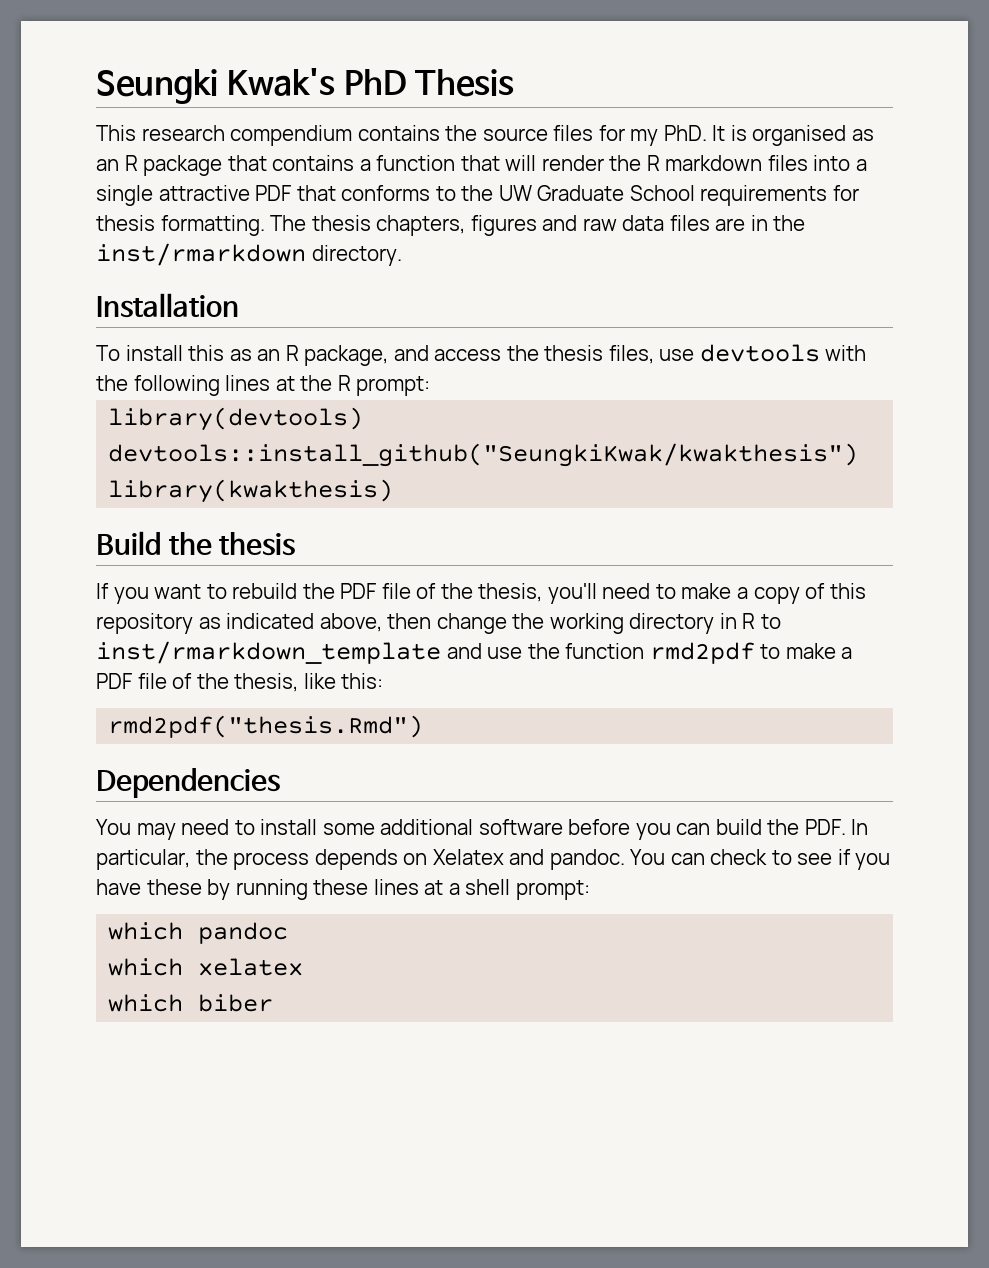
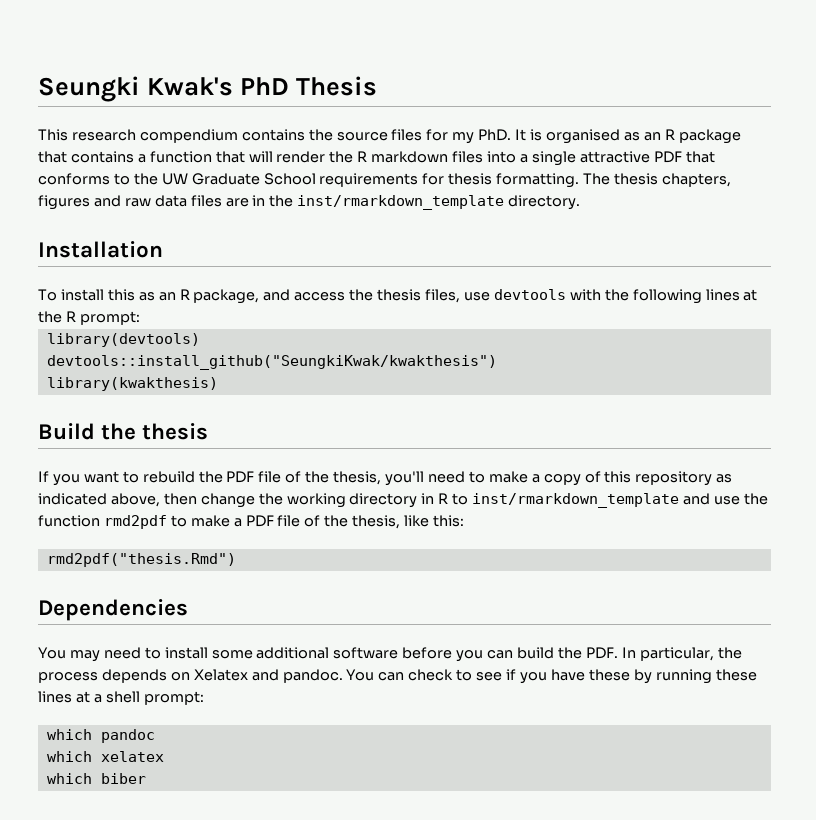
[96,243,306,266] inst/rmarkdown -> [297,195,505,210] inst/rmarkdown_template

